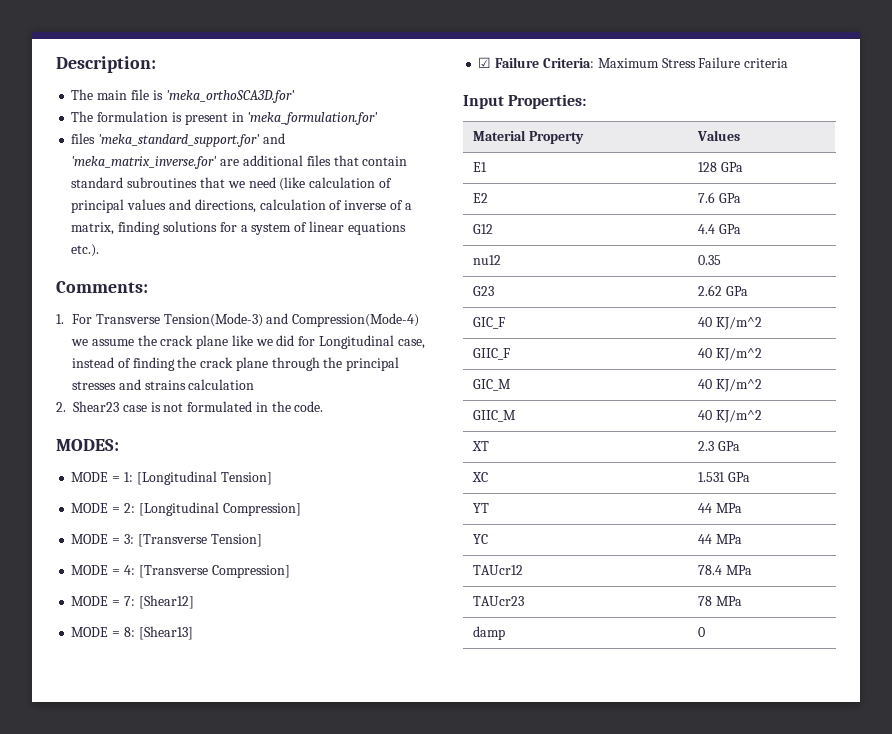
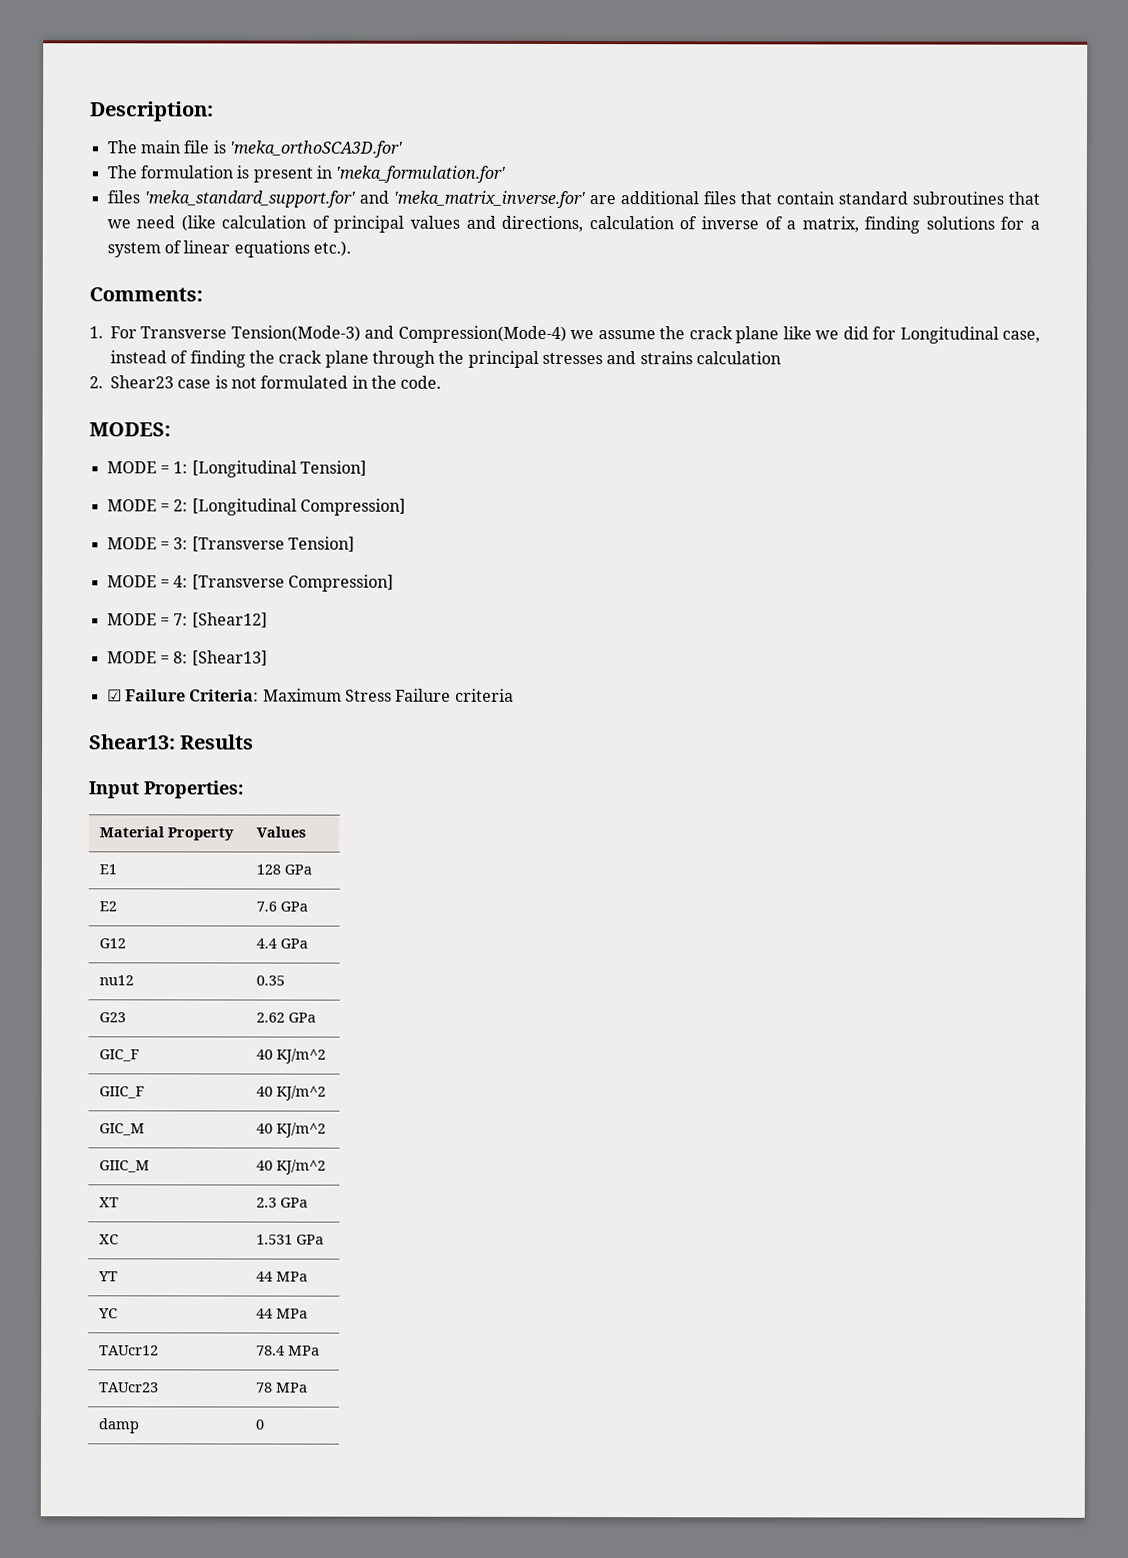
(789, 63) none -> [89,734,255,750] // Shear13: Results

